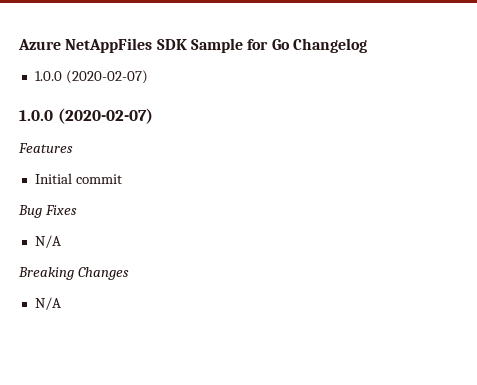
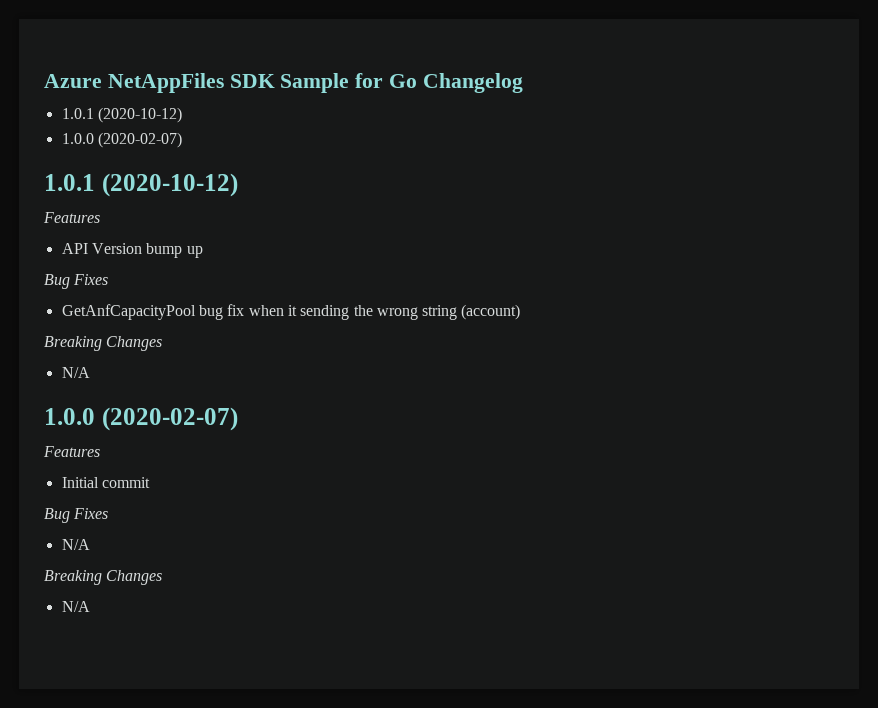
[34,70,148,84] // 1.0.0 (2020-02-07) -> [61,107,182,123] [61,132,182,148] [44,173,238,197] [43,212,100,223] [61,243,203,258] [44,274,109,289] [61,304,521,320] [44,336,163,351] [61,367,90,378] // 1.0.1 (2020-10-12) // 1.0.0 (2020-02-07) // 1.0.1 (2020-10-12) // Features // API Version bump up // Bug Fixes // GetAnfCapacityPool bug fix when it sending the wrong string (account) // Breaking Changes // N/A

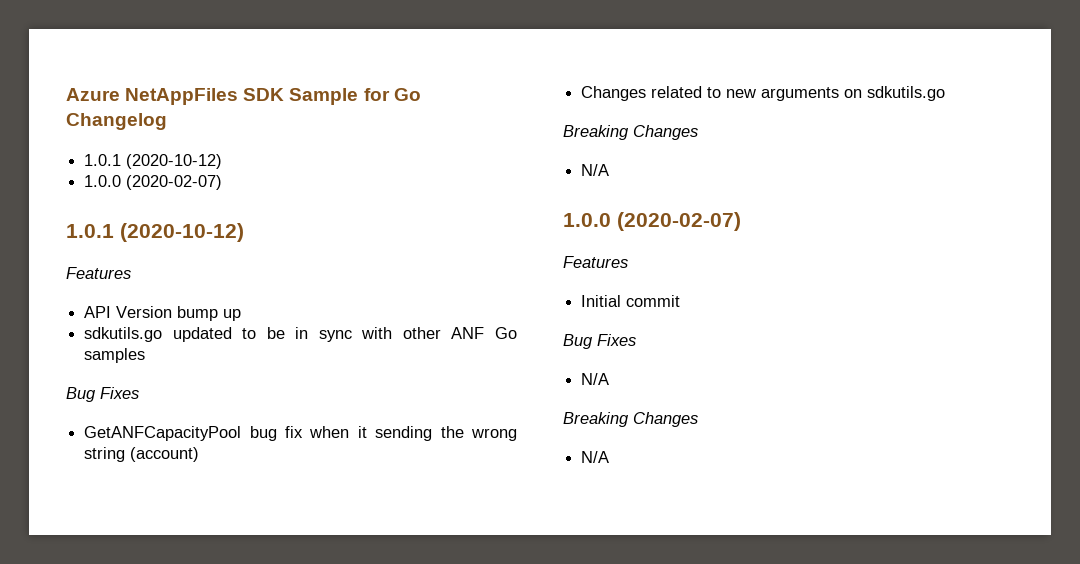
[44,274,109,289] [61,304,196,320] // Bug Fixes // GetAnfCapacityPool -> [84,327,517,342] [84,348,146,363] [66,387,139,402] [84,426,242,441] // sdkutils.go updated to be in sync with other ANF Go samples // Bug Fixes // GetANFCapacityPool
(521, 312) none -> [581,86,946,101] // Changes related to new arguments on sdkutils.go

